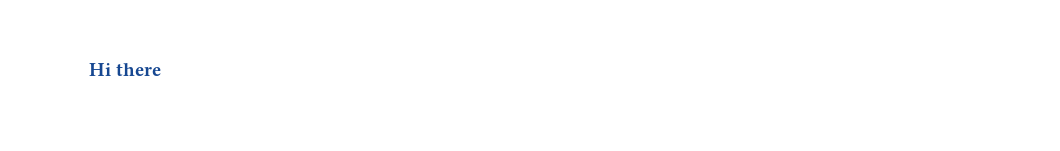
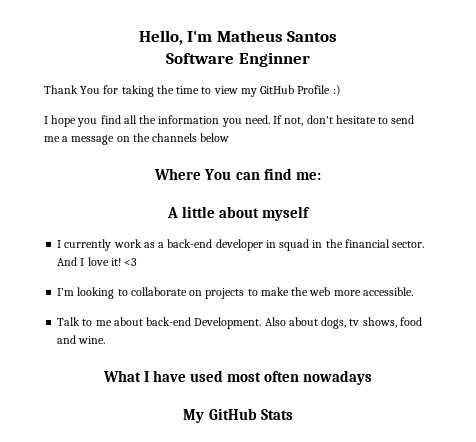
[89,63,162,76] Hi there -> [138,30,338,45] [166,52,310,67] [44,85,341,97] [44,115,415,127] [44,133,230,145] [154,168,321,180] [166,206,311,221] [57,239,425,251] [57,257,138,266] [57,287,413,299] [57,317,422,329] [57,335,106,344] [102,370,373,385] [183,408,293,423] Hello, I'm Matheus Santos // Software Enginner // Thank You for taking the time to view my GitHub Profile :) // I hope you find all the information you need. If not, don't hesitate to send me a message on the channels below // Where You can find me: // A little about myself // I currently work as a back-end developer in squad in the financial sector. And I love it! <3 // I’m looking to collaborate on projects to make the web more accessible. // Talk to me about back-end Development. Also about dogs, tv shows, food and wine. // What I have used most often nowadays // My GitHub Stats

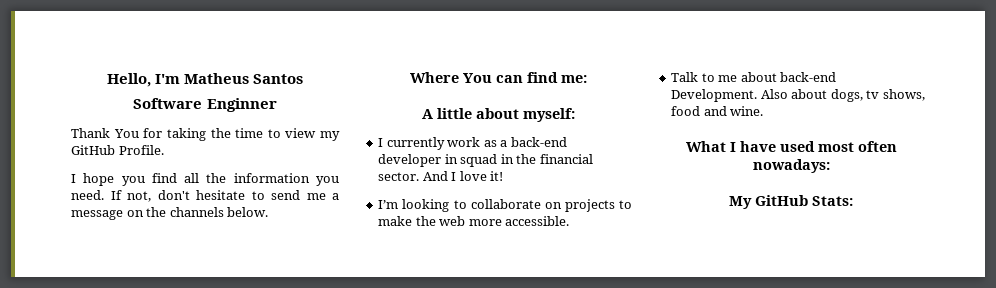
[297,85,341,96] Profile :) -> [118,145,164,155] Profile.
[200,133,230,142] below -> [227,207,269,217] below.
[262,206,311,221] myself -> [522,108,575,122] myself:
[124,258,138,266] <3 -> (504, 176) none
[303,370,373,385] nowadays -> [752,159,830,173] nowadays:
[260,409,293,420] Stats -> [812,196,853,206] Stats:

